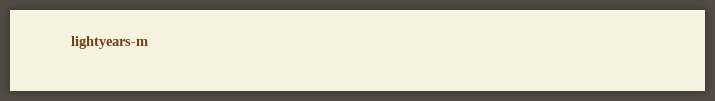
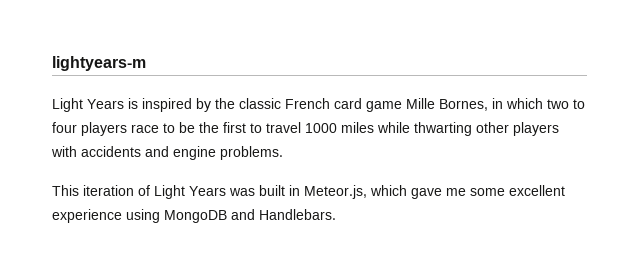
(148, 42) none -> [52,98,585,112] [52,122,559,136] [51,146,283,160] [52,185,565,199] [52,209,336,223] // Light Years is inspired by the classic French card game Mille Bornes, in which two to four players race to be the first to travel 1000 miles while thwarting other players with accidents and engine problems. // This iteration of Light Years was built in Meteor.js, which gave me some excellent experience using MongoDB and Handlebars.

